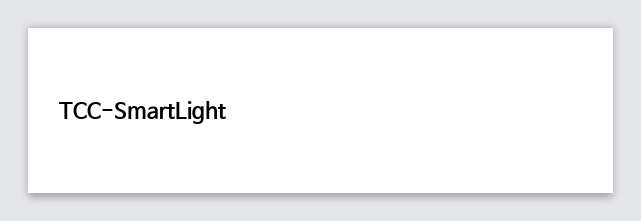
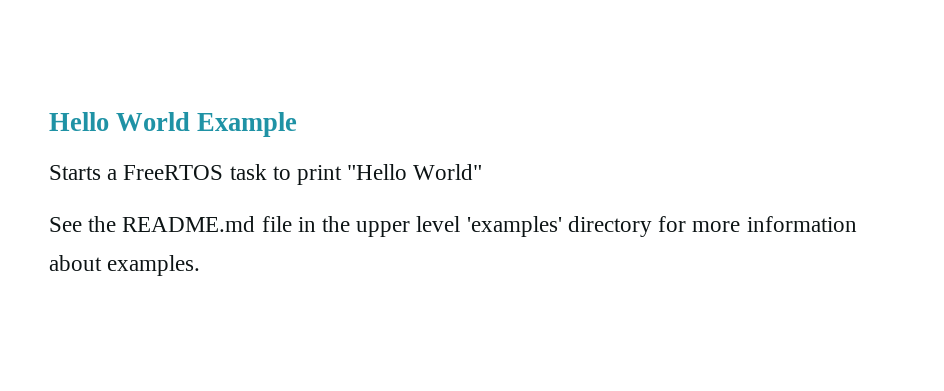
[59,101,226,124] TCC-SmartLight -> [49,112,298,137] [49,164,483,185] [49,216,857,237] [49,255,201,276] Hello World Example // Starts a FreeRTOS task to print "Hello World" // See the README.md file in the upper level 'examples' directory for more information about examples.

